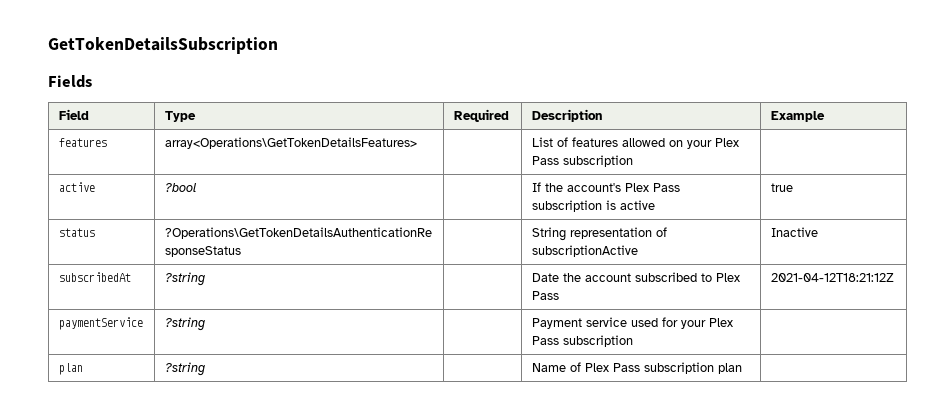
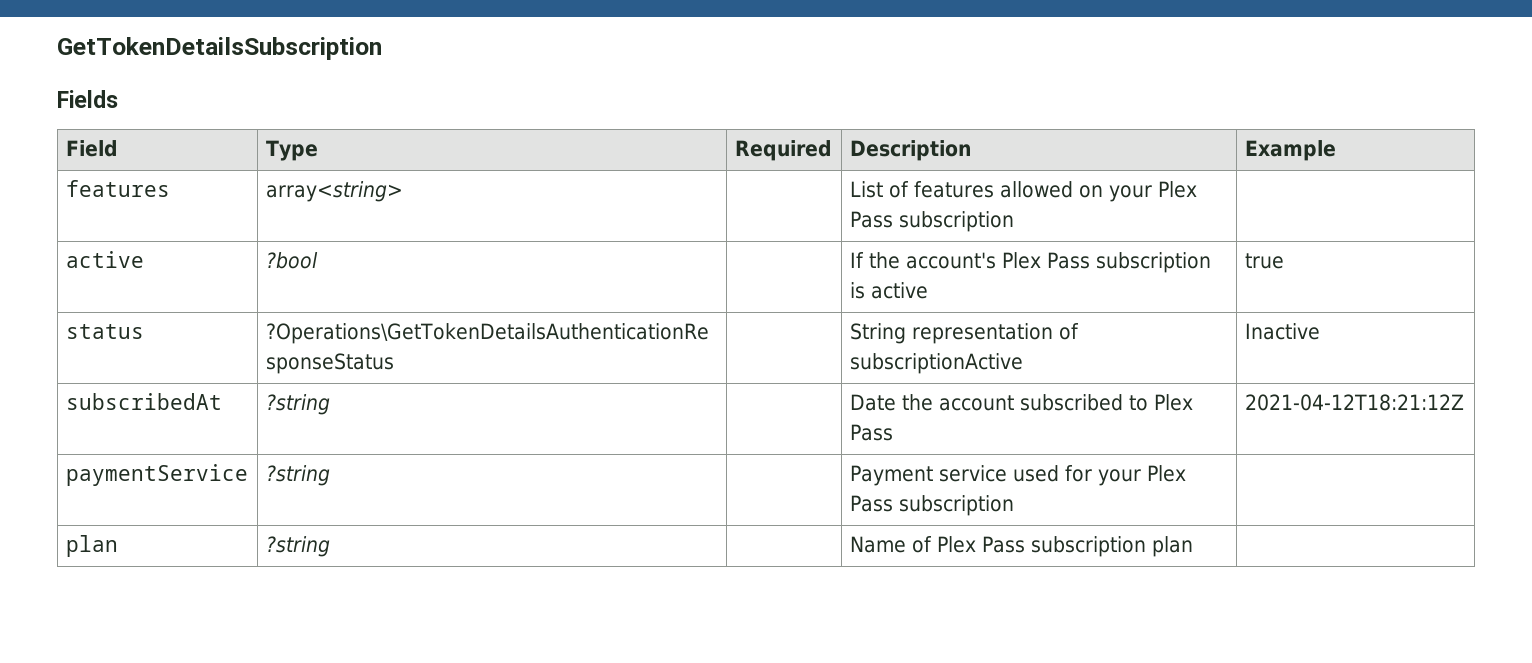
[164,137,417,149] array<Operations\GetTokenDetailsFeatures> -> [265,181,403,202] array<string>

